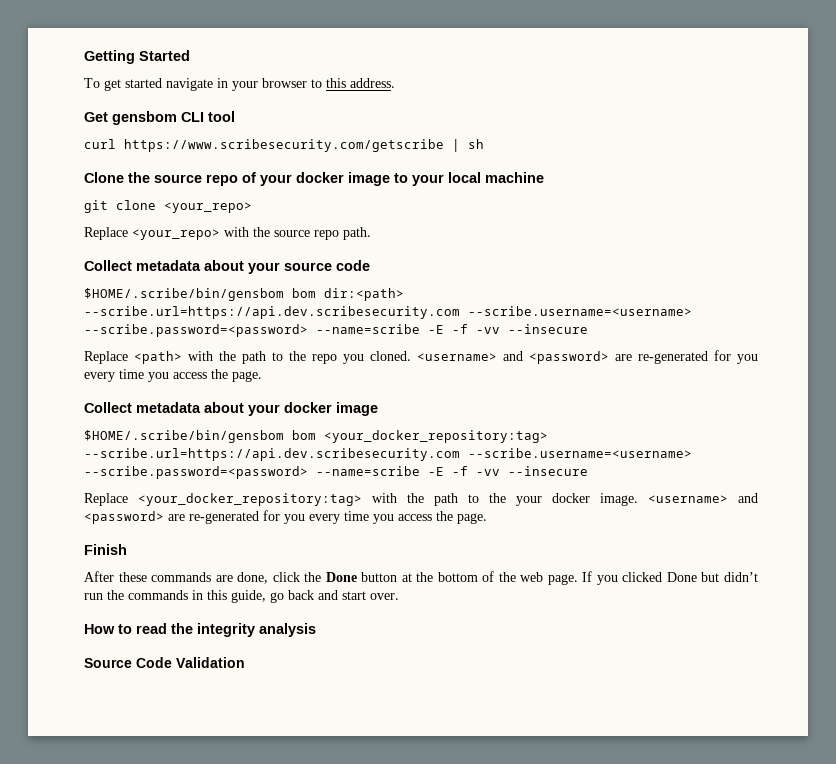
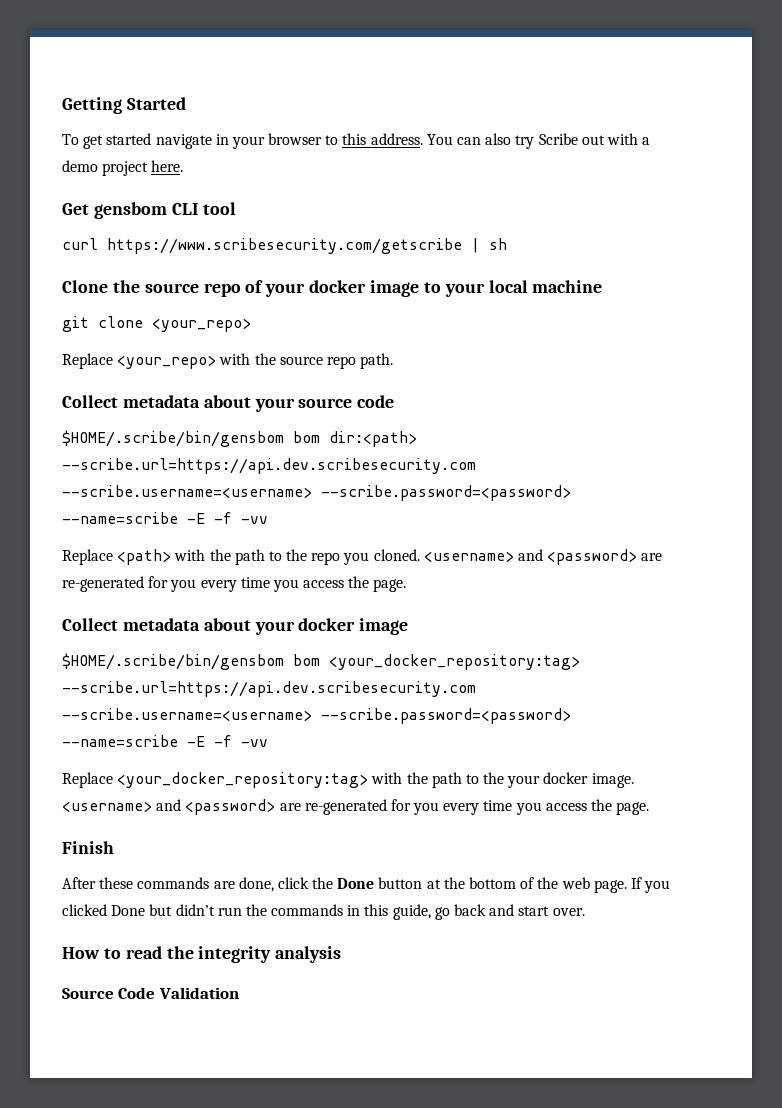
(395, 83) none -> [426,133,651,149] [62,160,184,176] You can also try Scribe out with a demo project here.
[508,324,588,334] --insecure -> (268, 520) none
[508,466,588,476] --insecure -> (268, 743) none

